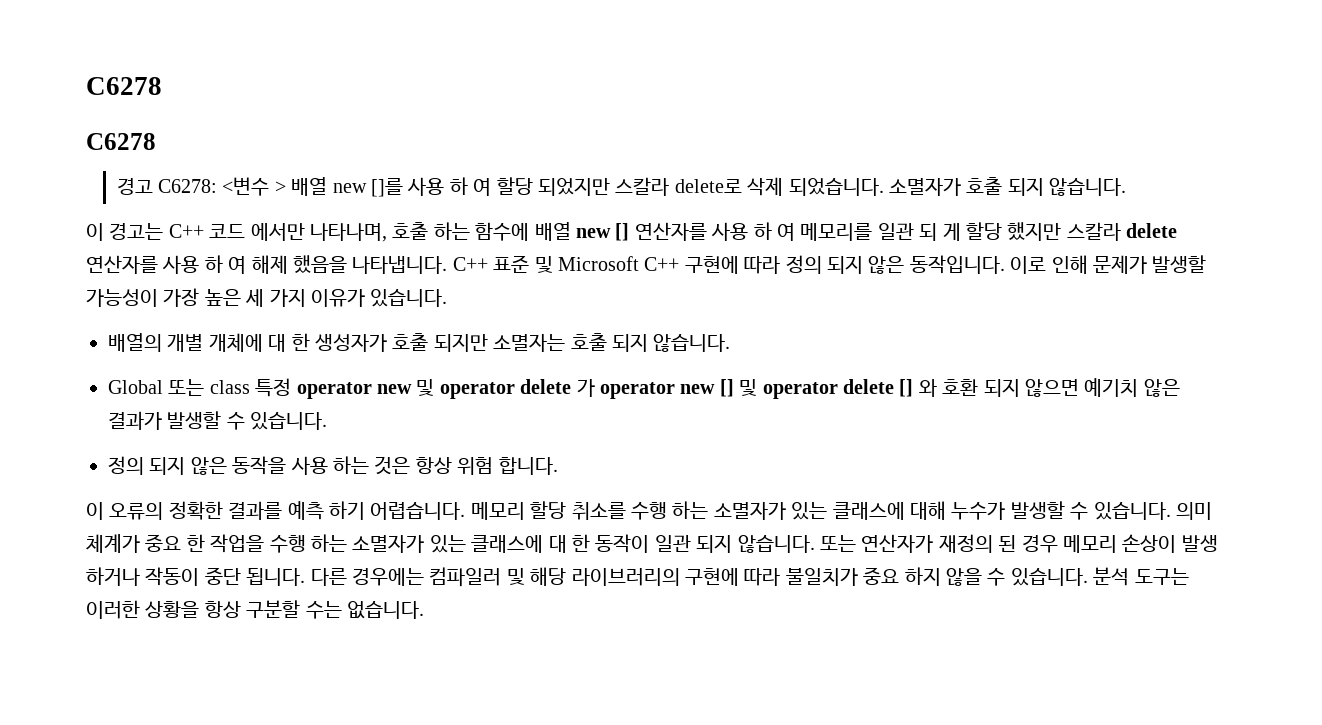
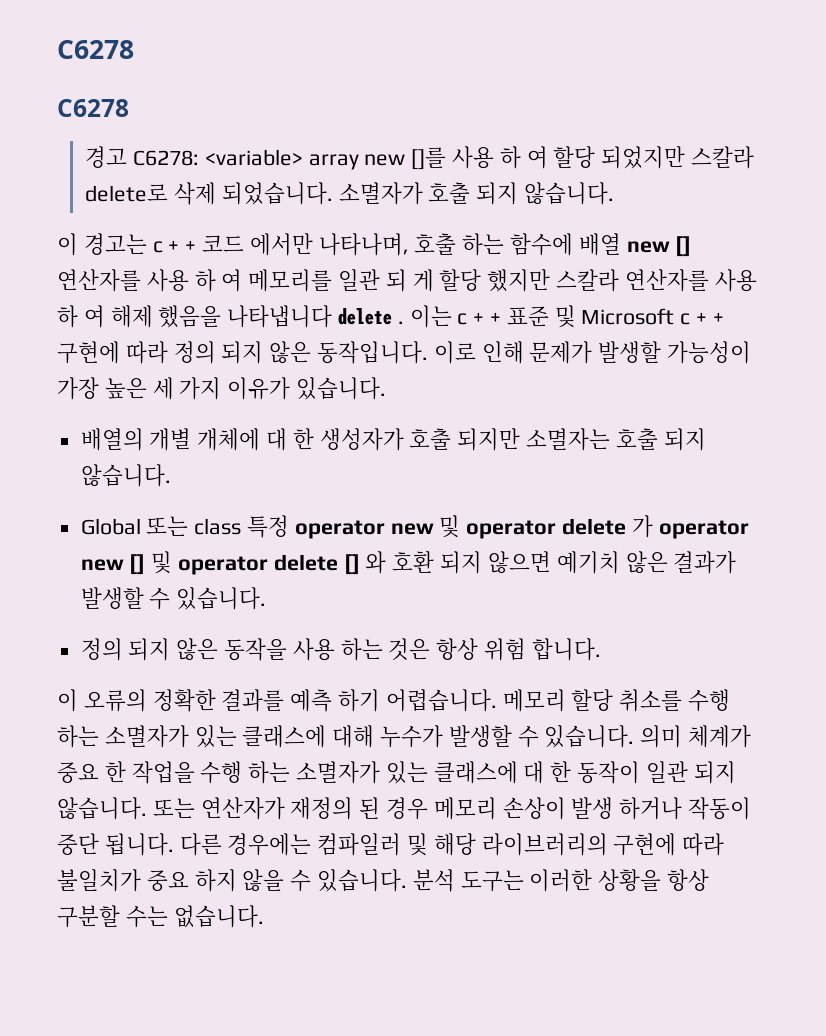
[222,177,328,196] <변수 > 배열 -> [204,149,359,170] <variable> array
[168,224,204,238] C++ -> [152,240,197,253] c + +
[1126,223,1178,238] delete -> (620, 280) none
[352,255,680,274] 나타냅니다. C++ 표준 및 Microsoft C++ -> [227,305,724,328] 나타냅니다 delete . 이는 c + + 표준 및 Microsoft c + +

